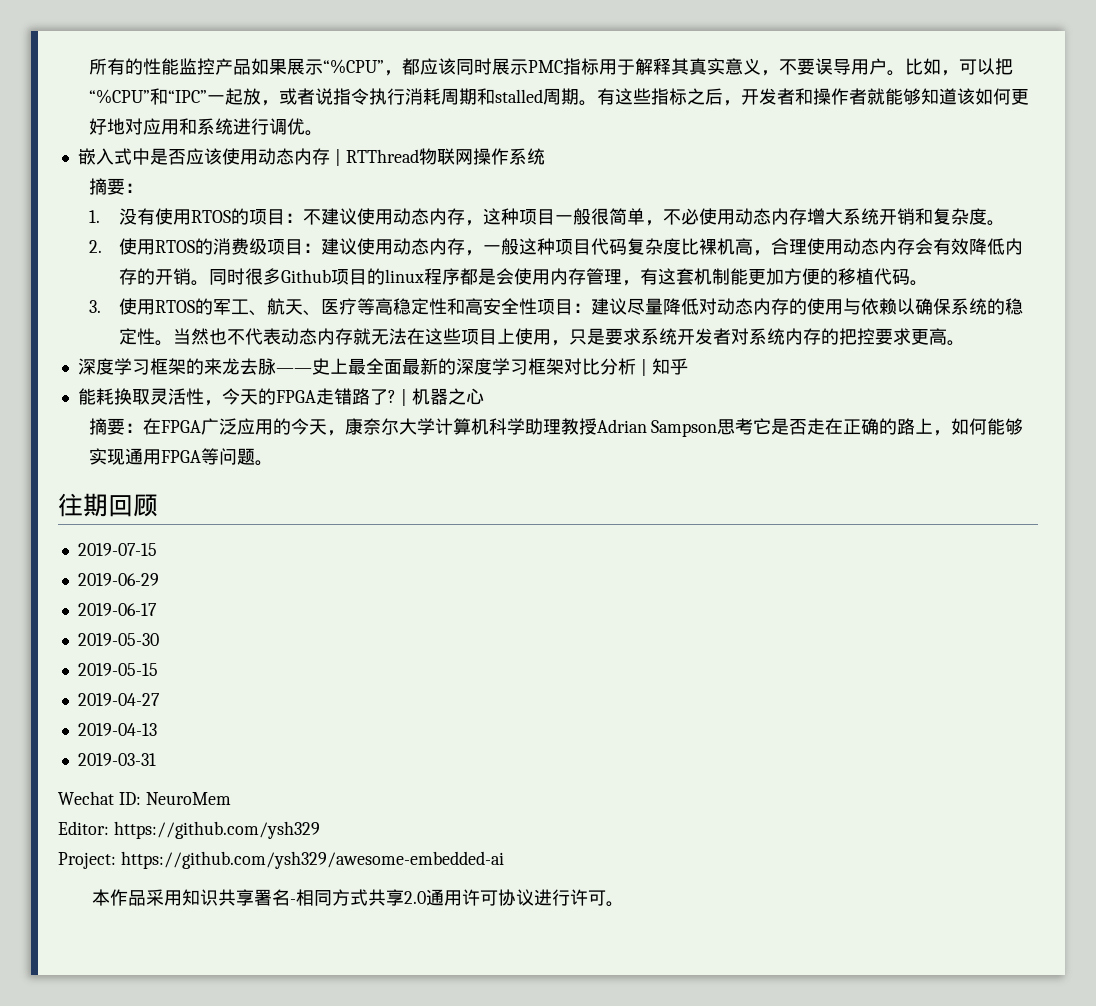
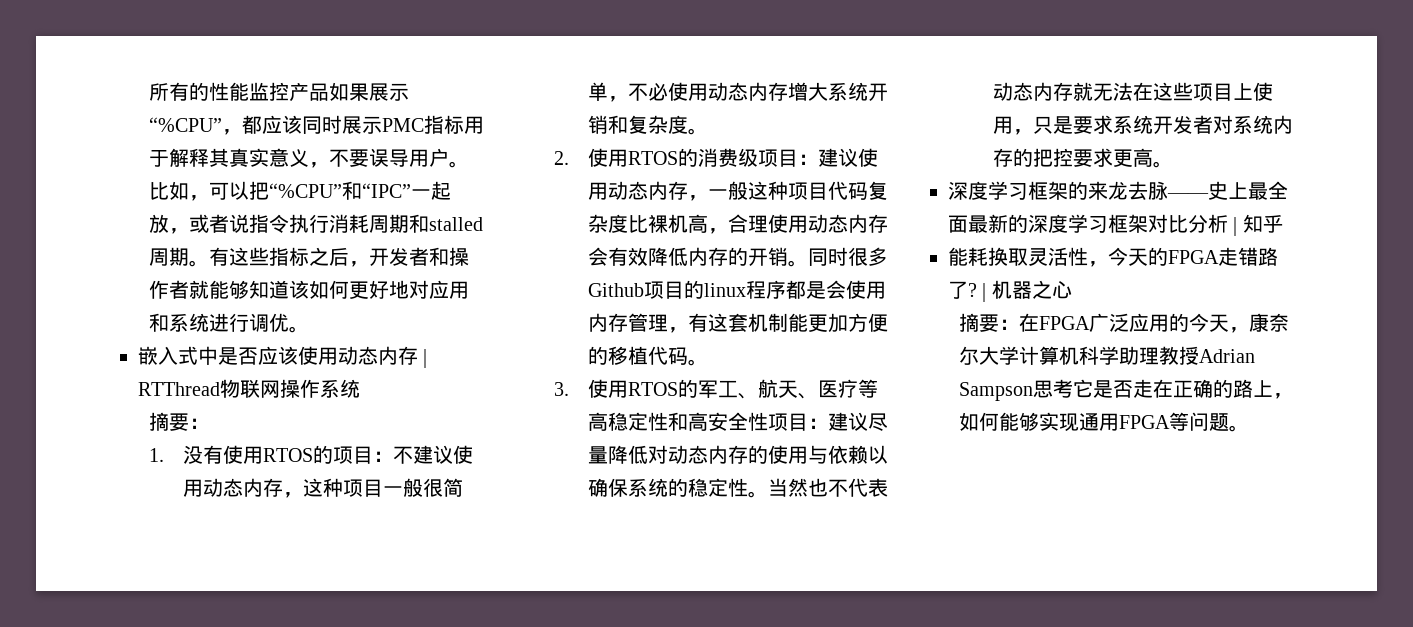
[58,493,158,517] [77,543,157,556] [77,573,159,586] [77,603,157,616] [77,633,159,646] [77,663,158,676] [77,693,160,706] [77,723,157,736] [77,753,156,766] [58,791,231,805] [58,821,320,839] [58,851,504,869] [92,889,625,907] // 往期回顾 // 2019-07-15 // 2019-06-29 // 2019-06-17 // 2019-05-30 // 2019-05-15 // 2019-04-27 // 2019-04-13 // 2019-03-31 // Wechat ID: NeuroMem // Editor: https://github.com/ysh329 // Project: https://github.com/ysh329/awesome-embedded-ai // 本作品采用知识共享署名-相同方式共享2.0通用许可协议进行许可。 -> (1250, 428) none

